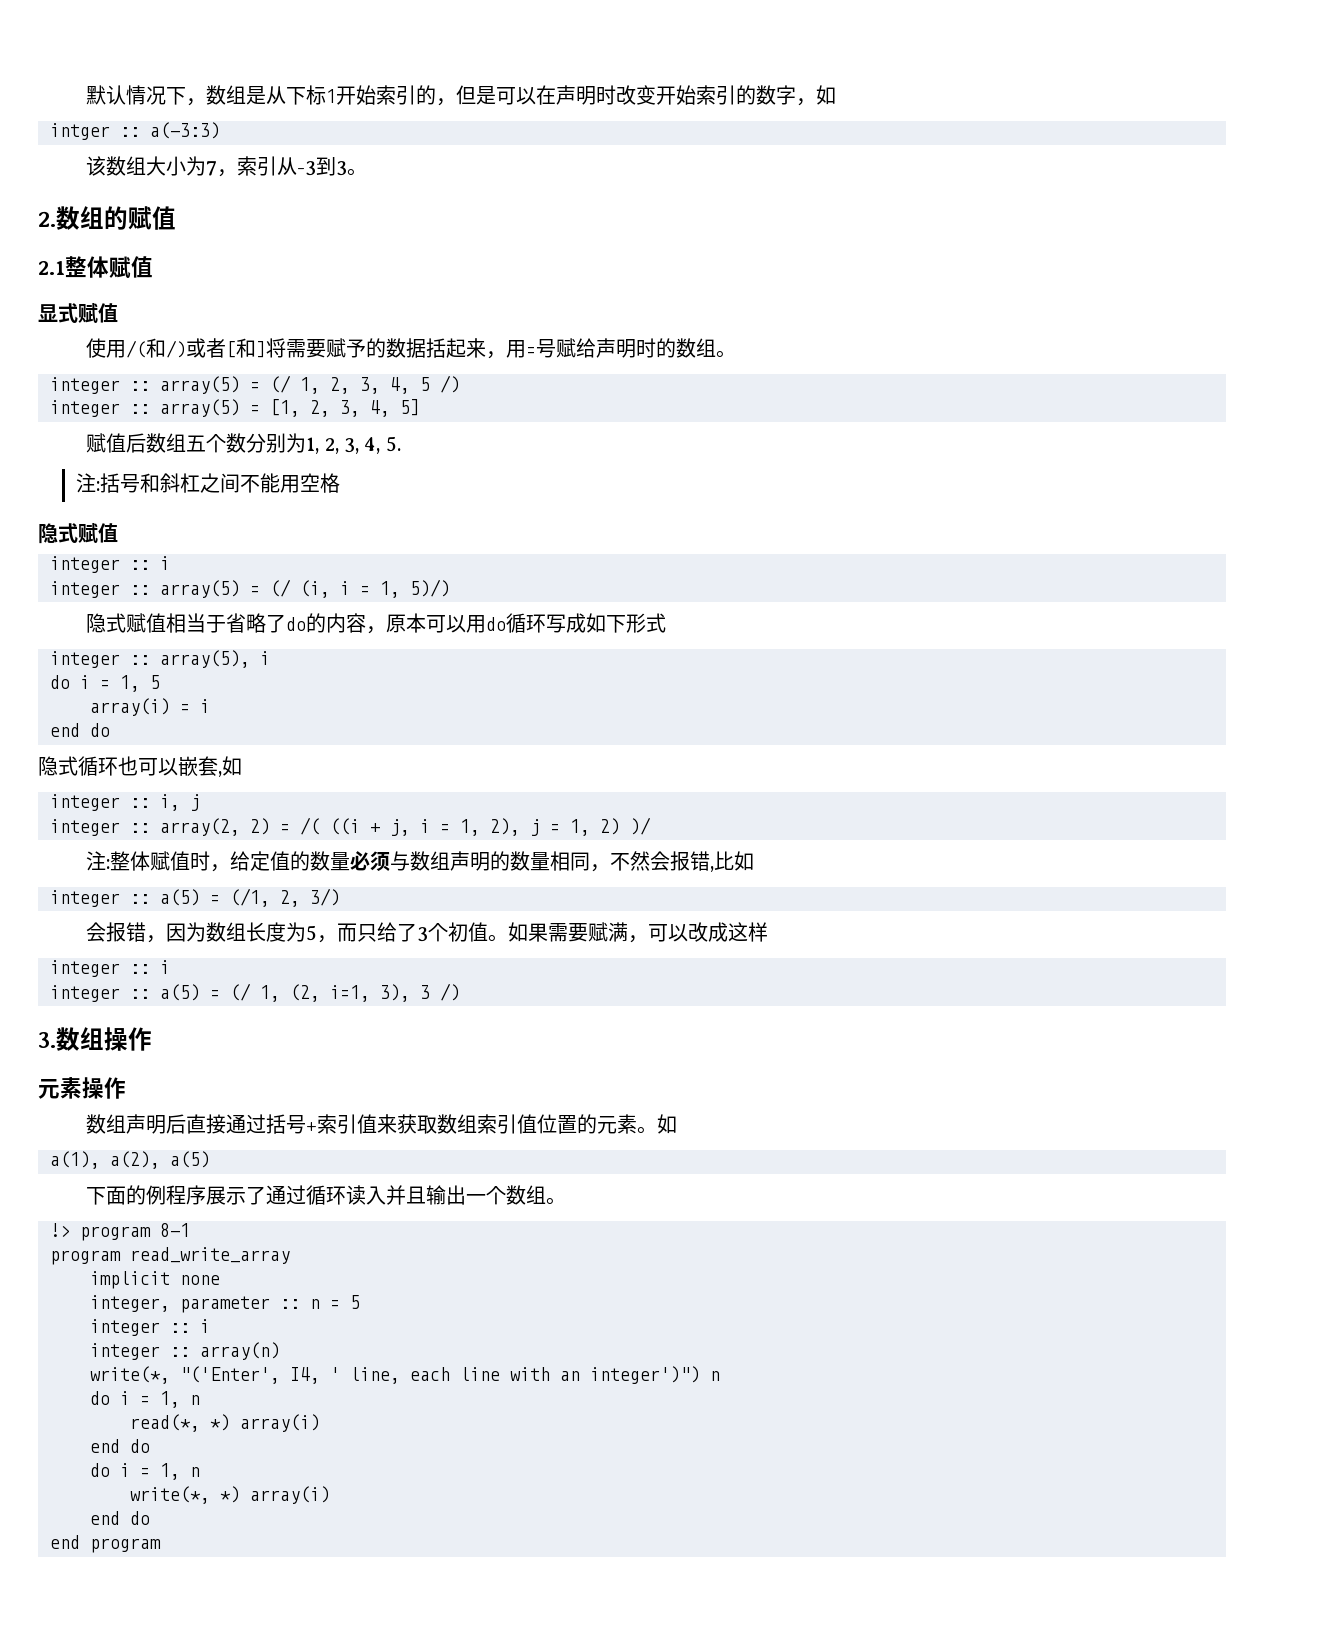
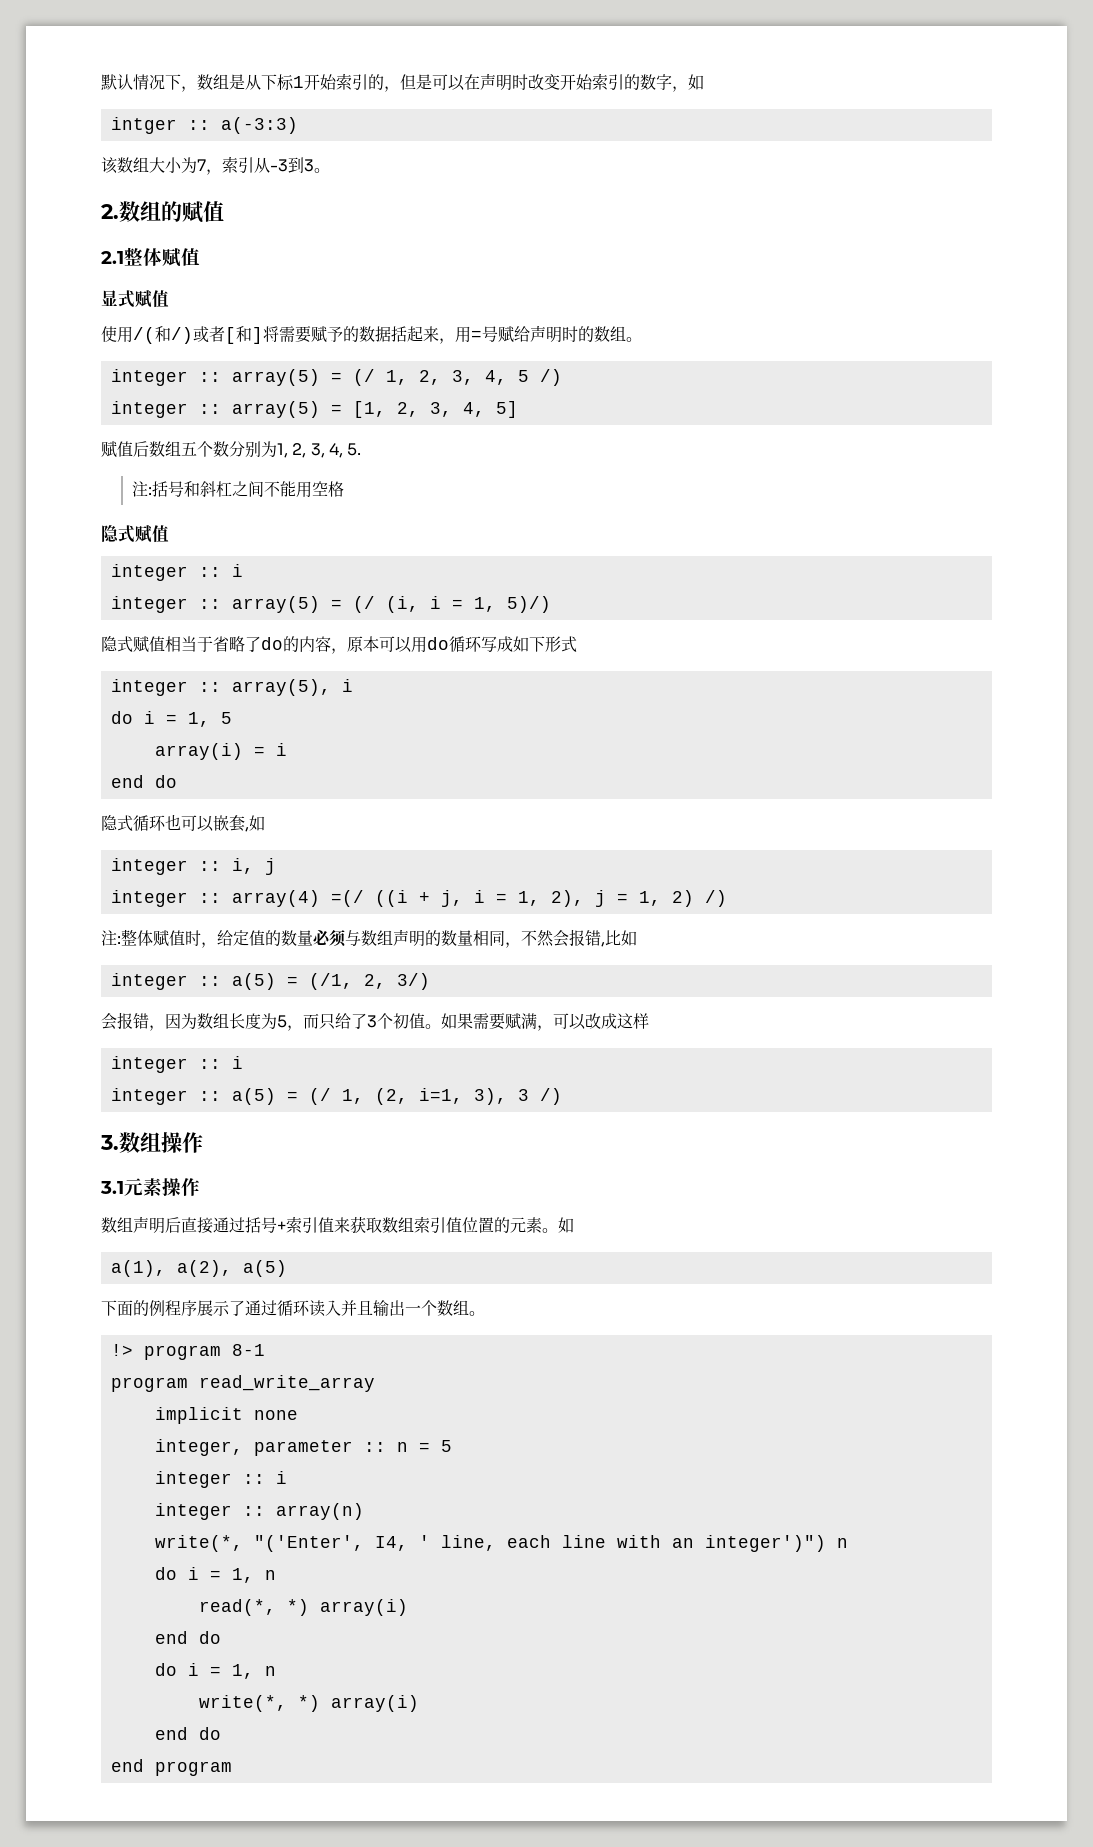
[160,817,320,836] array(2, 2) = /( -> [231,890,364,907] array(4) =(/
[630,817,651,835] )/ -> [704,890,727,907] /)
(152, 1039) none -> [100,1181,124,1194] 3.1

